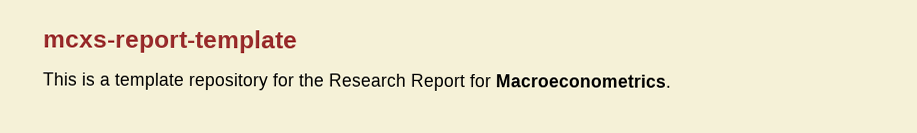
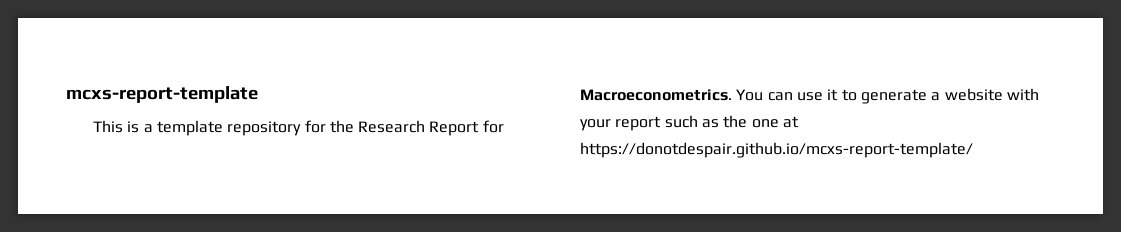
(671, 81) none -> [736,88,1039,104] [580,115,799,131] [580,142,973,158] You can use it to generate a website with your report such as the one at https://donotdespair.github.io/mcxs-report-template/

